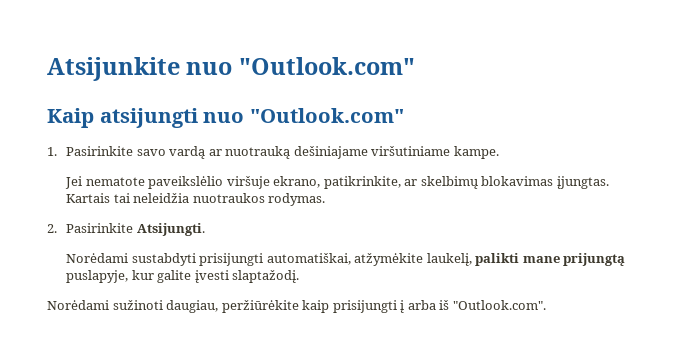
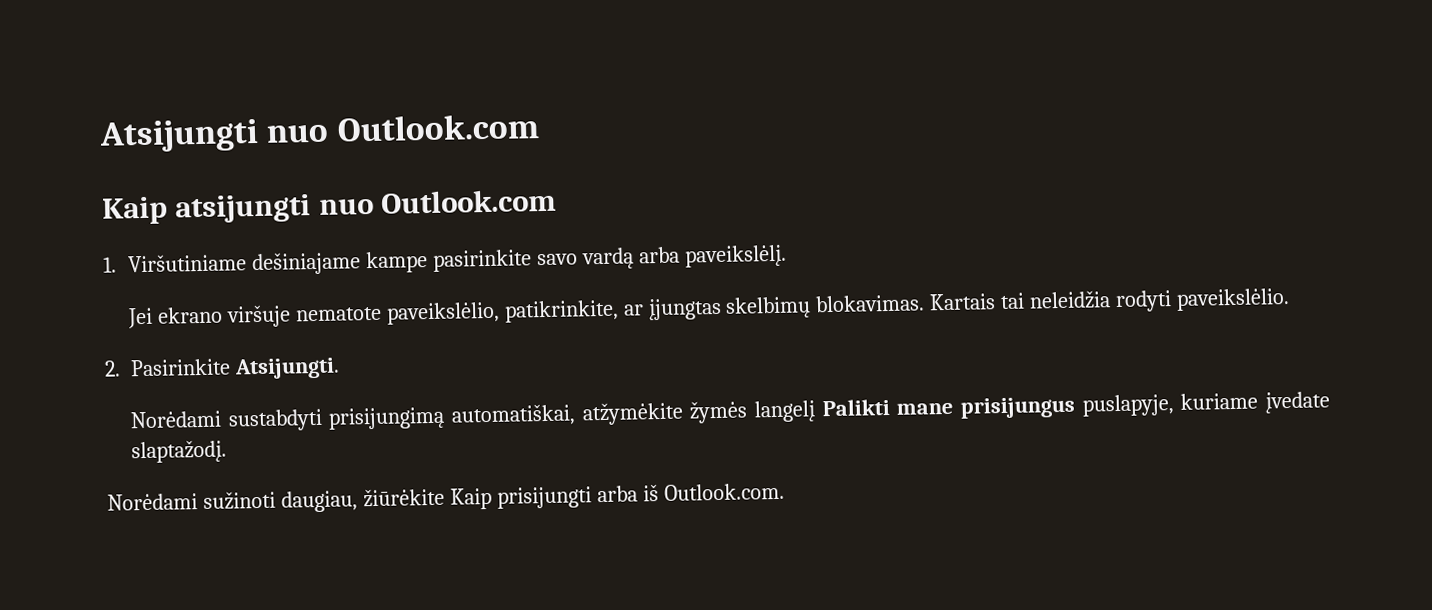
[47,57,415,81] Atsijunkite nuo "Outlook.com" -> [99,113,540,153] Atsijungti nuo Outlook.com
[249,108,404,123] "Outlook.com" -> [380,188,558,214] Outlook.com
[65,146,499,159] [64,176,609,189] Pasirinkite savo vardą ar nuotrauką dešiniajame viršutiniame kampe. // Jei nematote paveikslėlio viršuje ekrano, patikrinkite, ar skelbimų blokavimas įjungtas. -> [127,244,787,276] [126,294,926,329] Viršutiniame dešiniajame kampe pasirinkite savo vardą arba paveikslėlį. // Jei ekrano viršuje nematote paveikslėlio, patikrinkite, ar įjungtas skelbimų blokavimas.
[192,193,326,206] nuotraukos rodymas. -> [1115,287,1291,313] rodyti paveikslėlio.
[199,253,264,266] prisijungti -> [328,406,446,430] prisijungimą
[426,253,626,266] [65,270,229,283] laukelį, palikti mane prijungtą puslapyje, kur galite įvesti -> [689,391,1330,424] žymės langelį Palikti mane prisijungus puslapyje, kuriame įvedate
[221,300,405,313] peržiūrėkite kaip prisijungti į -> [362,486,592,510] žiūrėkite Kaip prisijungti
[452,300,546,310] "Outlook.com". -> [663,482,785,501] Outlook.com.

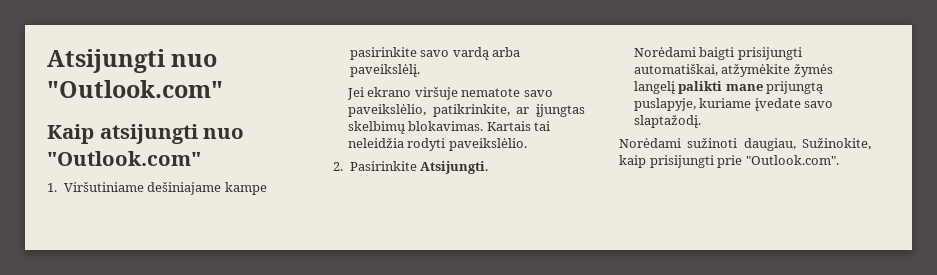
[336,113,540,142] Outlook.com -> [47,80,223,98] "Outlook.com"
[380,188,558,214] Outlook.com -> [47,151,201,166] "Outlook.com"
(382, 314) none -> [523,90,553,97] savo
[227,406,446,432] sustabdyti prisijungimą -> [699,47,802,60] baigti prisijungti
[821,396,1076,419] Palikti mane prisijungus -> [678,81,824,94] palikti mane prijungtą
(1330, 402) none -> [804,101,834,108] savo
[362,482,785,510] žiūrėkite Kaip prisijungti arba iš Outlook.com. -> [802,138,871,150] [619,155,839,168] Sužinokite, kaip prisijungti prie "Outlook.com".

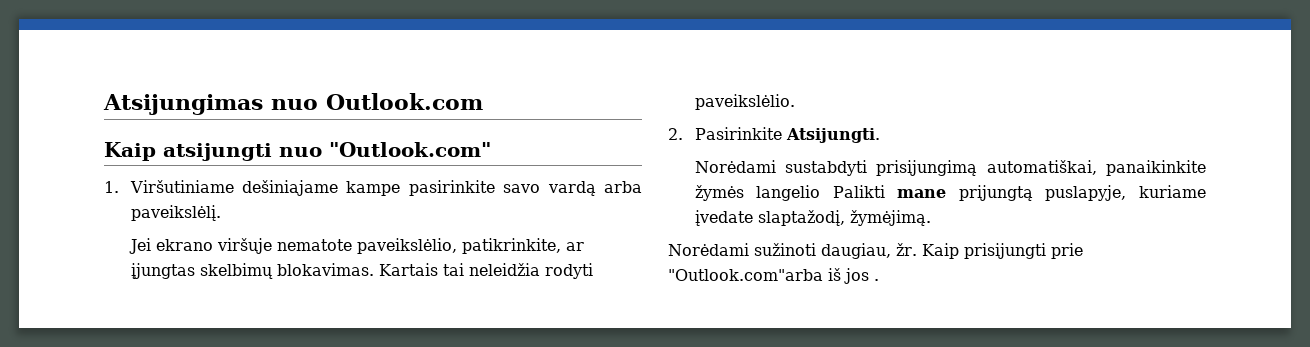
[47,49,218,73] [47,80,223,98] Atsijungti nuo "Outlook.com" -> [103,93,483,115] Atsijungimas nuo Outlook.com
[523,90,553,97] savo -> (352, 245) none
[699,47,802,60] [633,64,833,77] [633,81,723,94] baigti prisijungti automatiškai, atžymėkite žymės langelį palikti -> [785,160,1206,176] [694,185,885,201] sustabdyti prisijungimą automatiškai, panaikinkite žymės langelio Palikti
[804,101,834,108] [633,115,701,128] savo slaptažodį. -> [757,210,931,226] slaptažodį, žymėjimą.
[802,138,871,150] [619,155,839,168] Sužinokite, kaip prisijungti prie "Outlook.com". -> [896,243,1083,259] [668,268,879,284] žr. Kaip prisijungti prie "Outlook.com"arba iš jos .

